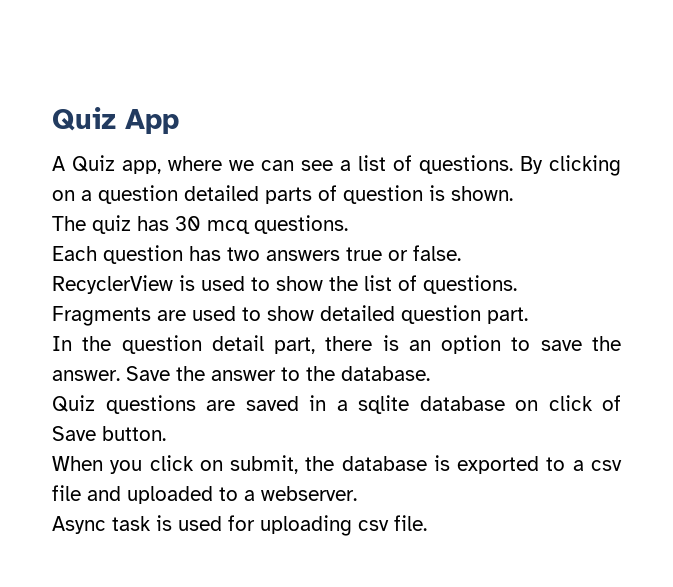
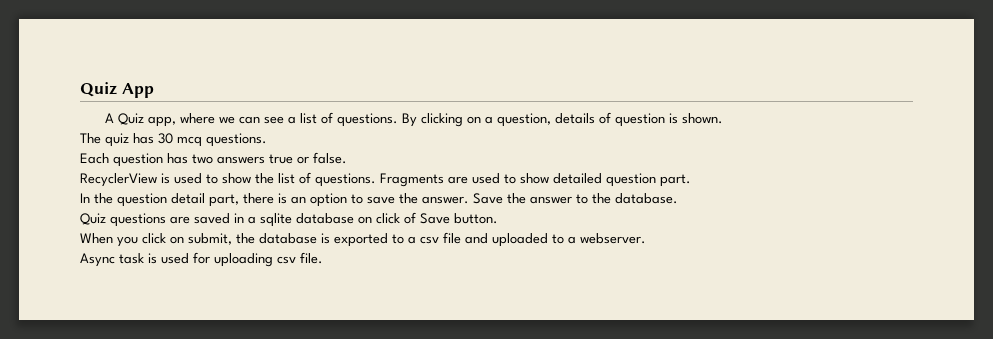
[98,185,312,204] question detailed parts -> [496,113,595,127] question, details

